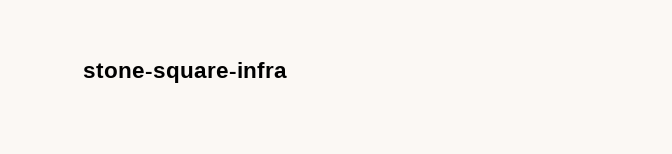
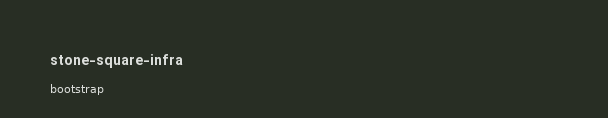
(287, 72) none -> [50,84,104,95] // bootstrap

